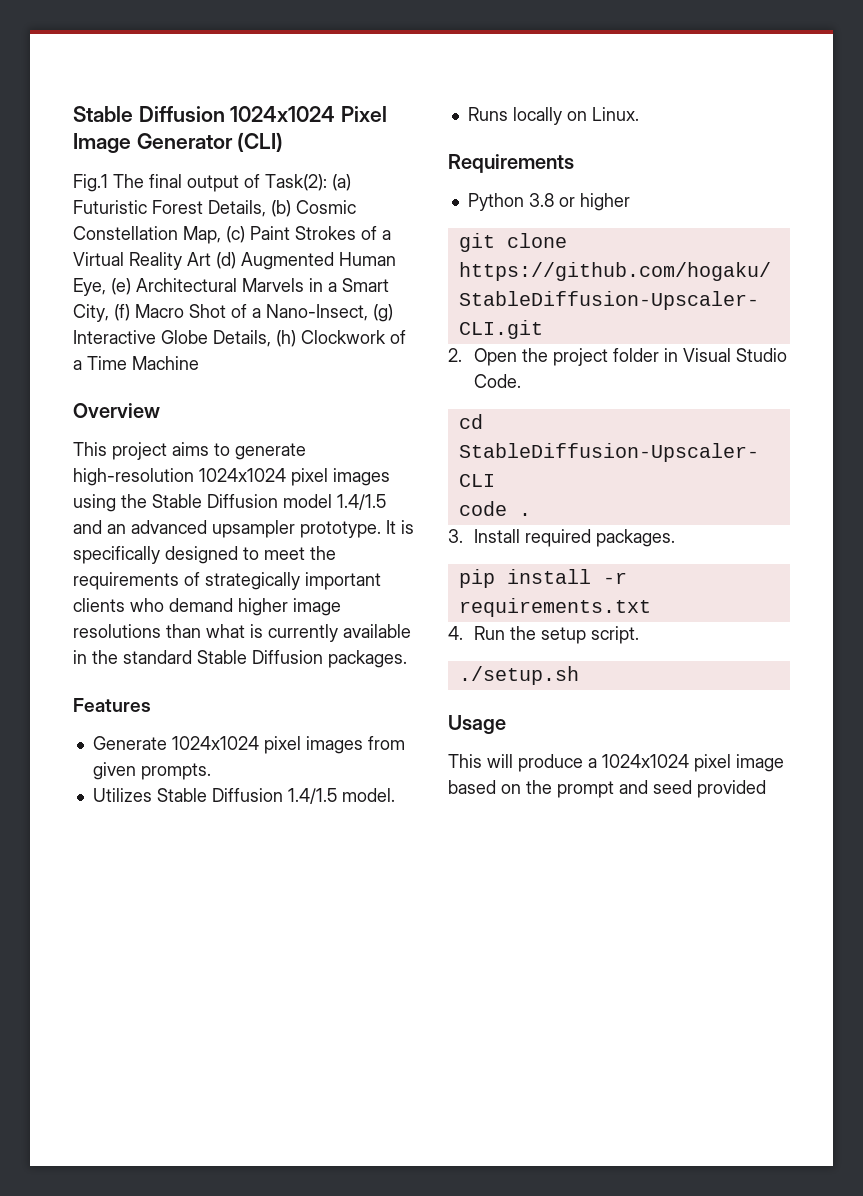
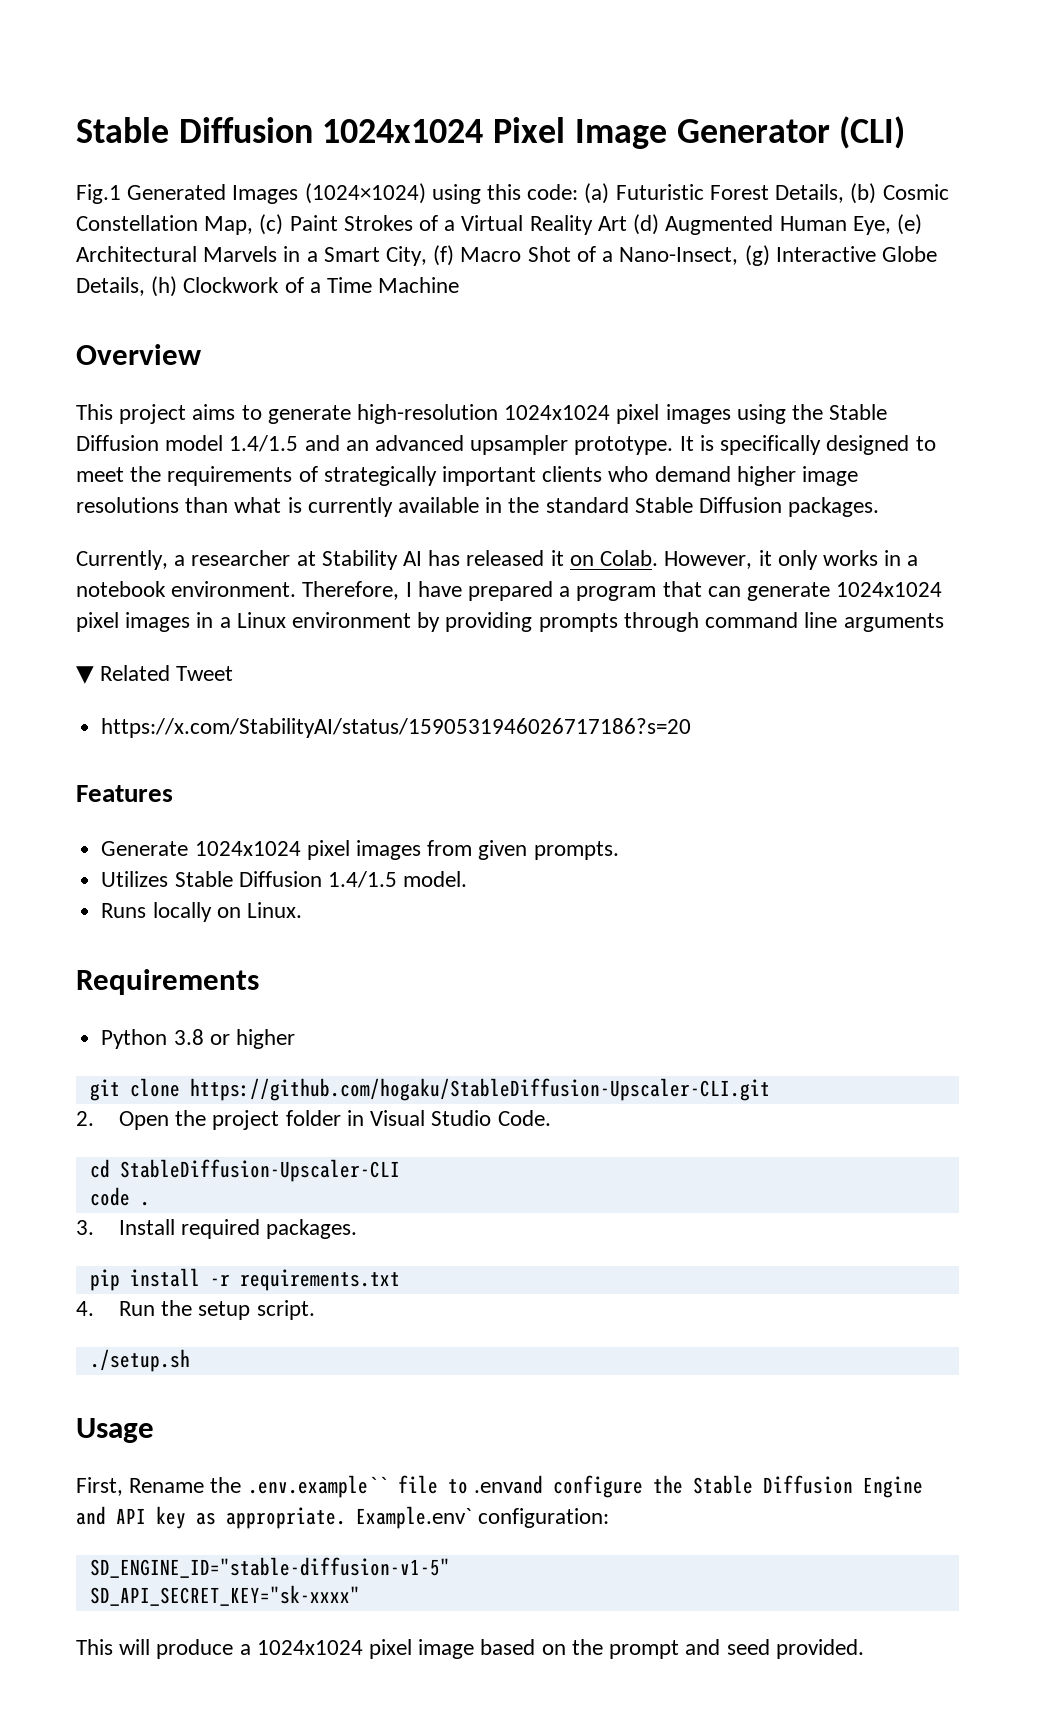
[113,174,327,192] The final output of Task(2): -> [127,183,579,204] Generated Images (1024×1024) using this code:
(407, 659) none -> [76,550,919,570] [76,581,943,601] [76,612,944,632] [76,665,234,684] [101,718,692,738] // Currently, a researcher at Stability AI has released it on Colab. However, it only works in a notebook environment. Therefore, I have prepared a program that can generate 1024x1024 pixel images in a Linux environment by providing prompts through command line arguments // ▼ Related Tweet // https://x.com/StabilityAI/status/1590531946026717186?s=20
(506, 724) none -> [76,1475,923,1498] [76,1506,610,1529] [89,1557,450,1578] [89,1585,360,1606] // First, Rename the .env.example`` file to .envand configure the Stable Diffusion Engine and API key as appropriate. Example.env` configuration: // SD_ENGINE_ID="stable-diffusion-v1-5" // SD_API_SECRET_KEY="sk-xxxx"
[697,780,766,798] provided -> [775,1639,864,1659] provided.

